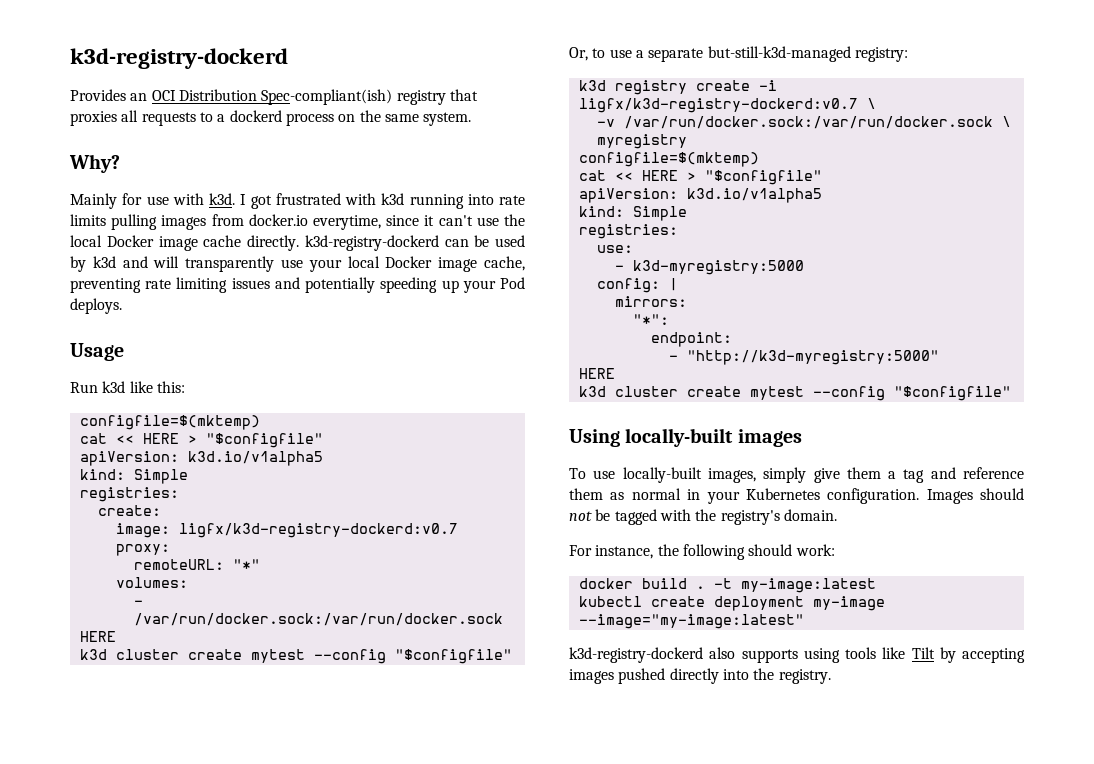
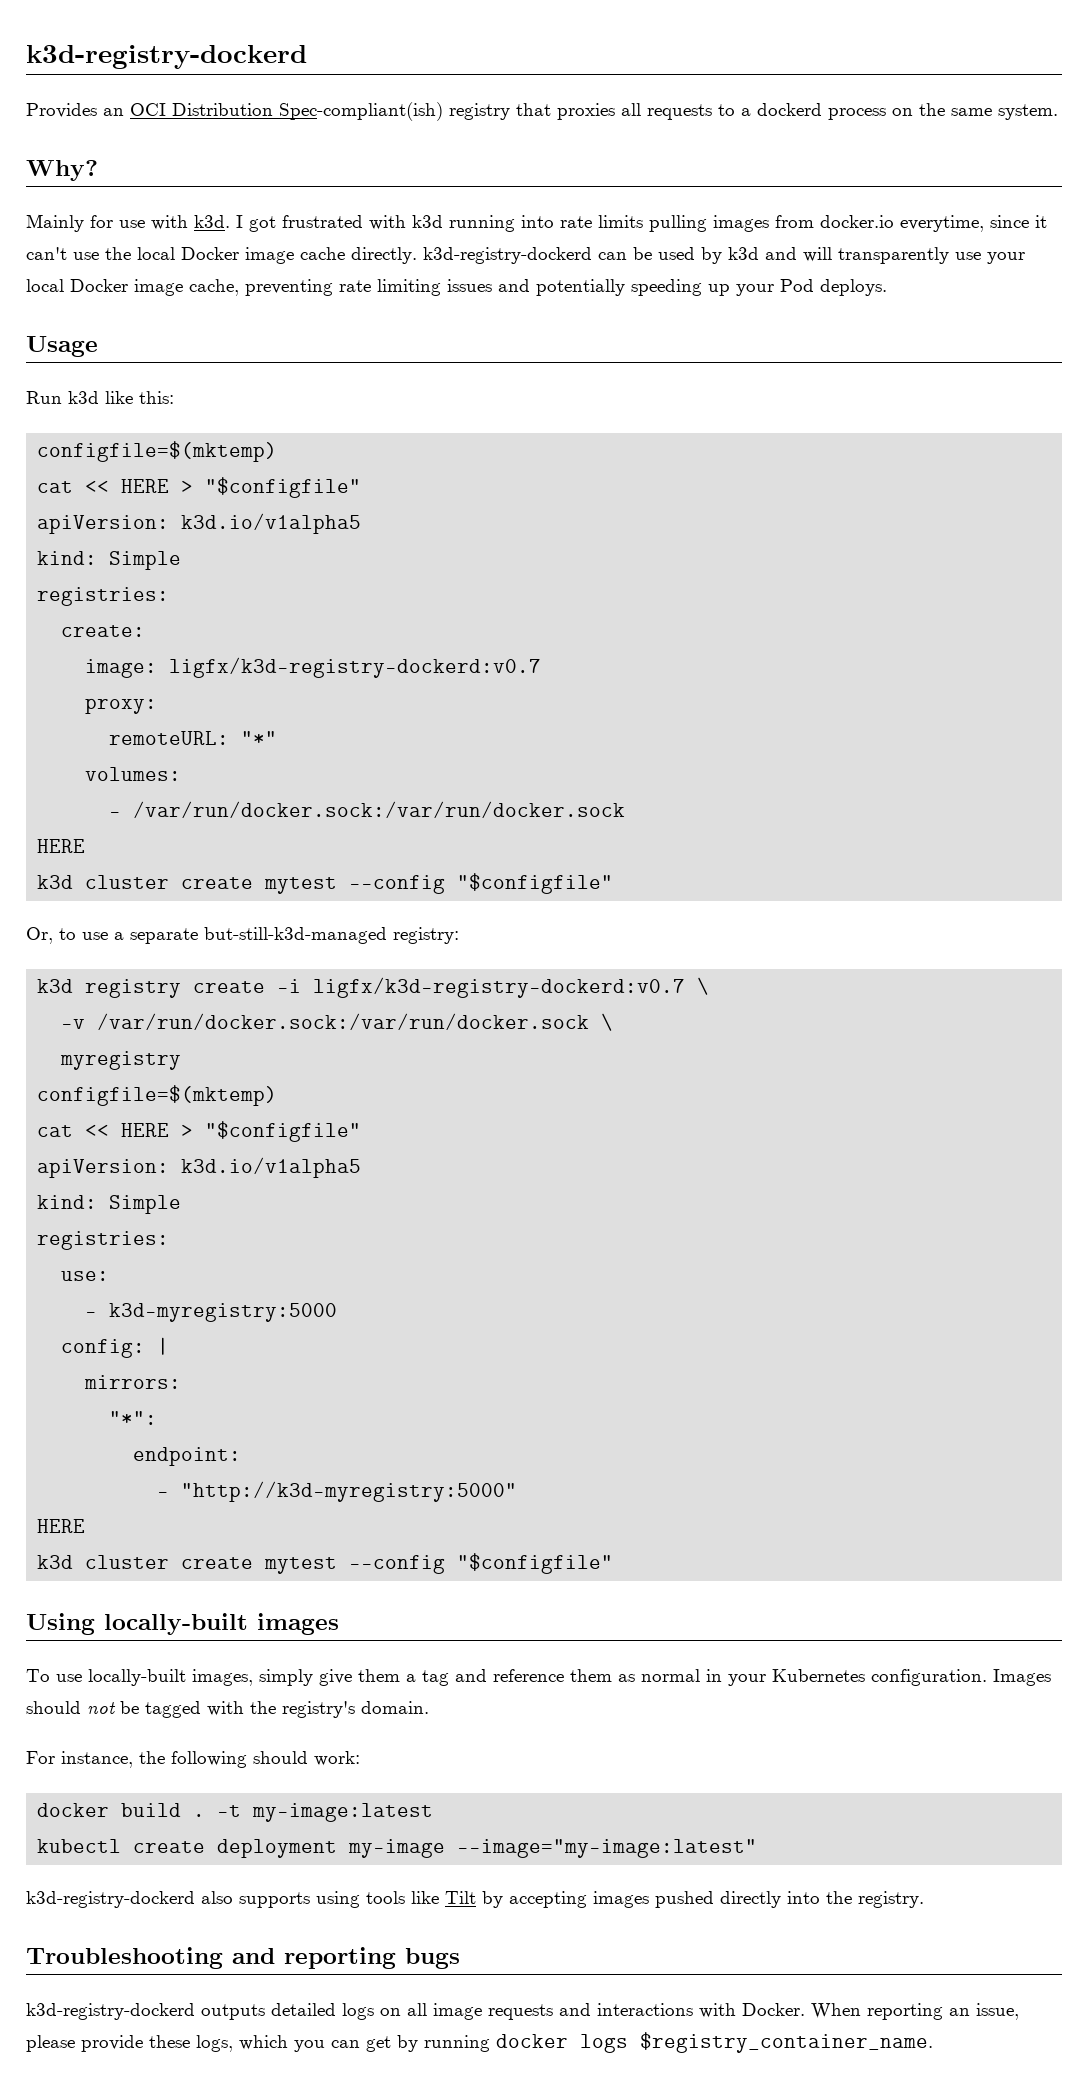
(831, 676) none -> [26,1947,460,1969] [26,2003,1019,2020] [26,2032,933,2053] // Troubleshooting and reporting bugs // k3d-registry-dockerd outputs detailed logs on all image requests and interactions with Docker. When reporting an issue, please provide these logs, which you can get by running docker logs $registry_container_name.

